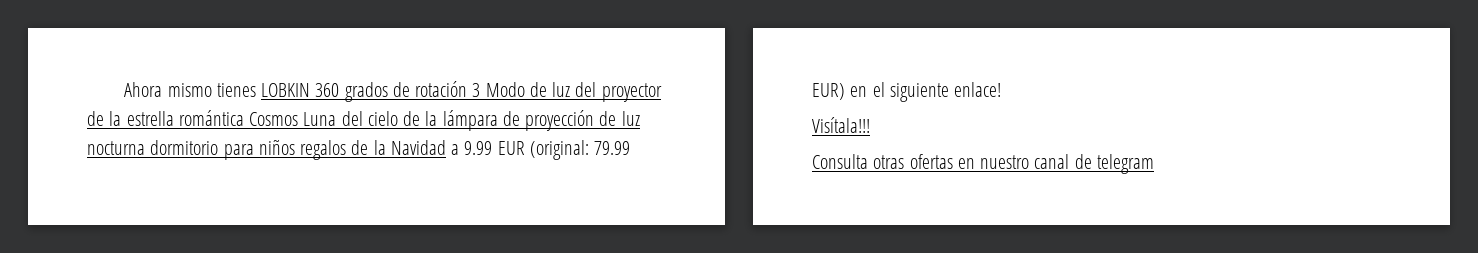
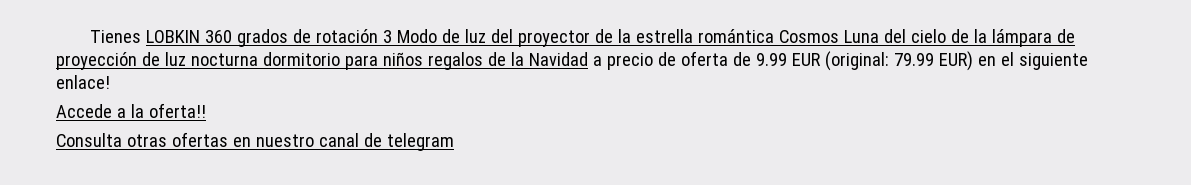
[124,82,256,97] Ahora mismo tienes -> [90,30,142,43] Tienes
(460, 149) none -> [606,51,751,70] precio de oferta de
[812,117,870,133] Visítala!!! -> [56,103,206,118] Accede a la oferta!!

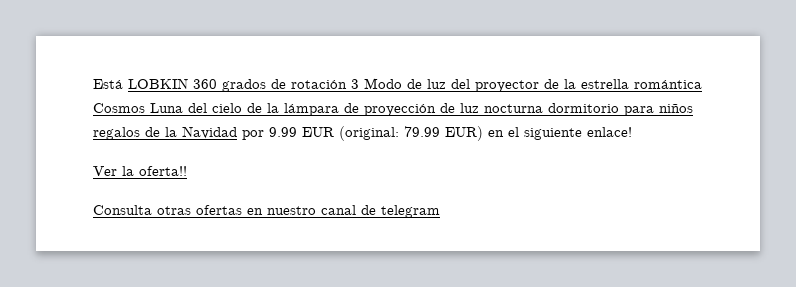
[90,30,142,43] Tienes -> [93,79,123,89] Está
[592,51,751,70] a precio de oferta de -> [242,130,264,140] por
[56,104,126,118] Accede a -> [93,166,117,176] Ver

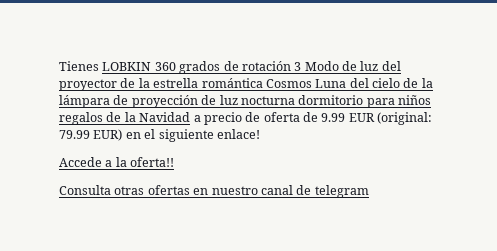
[93,79,123,89] Está -> [59,61,99,71] Tienes
[242,130,264,140] por -> [193,112,318,125] a precio de oferta de
[93,166,117,176] Ver -> [59,157,113,167] Accede a

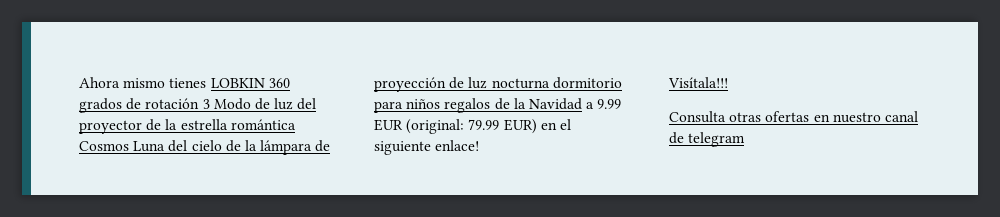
[59,61,99,71] Tienes -> [79,77,207,88] Ahora mismo tienes
[203,112,318,125] precio de oferta de -> (595, 105) none
[59,157,175,167] Accede a la oferta!! -> [668,77,728,88] Visítala!!!

